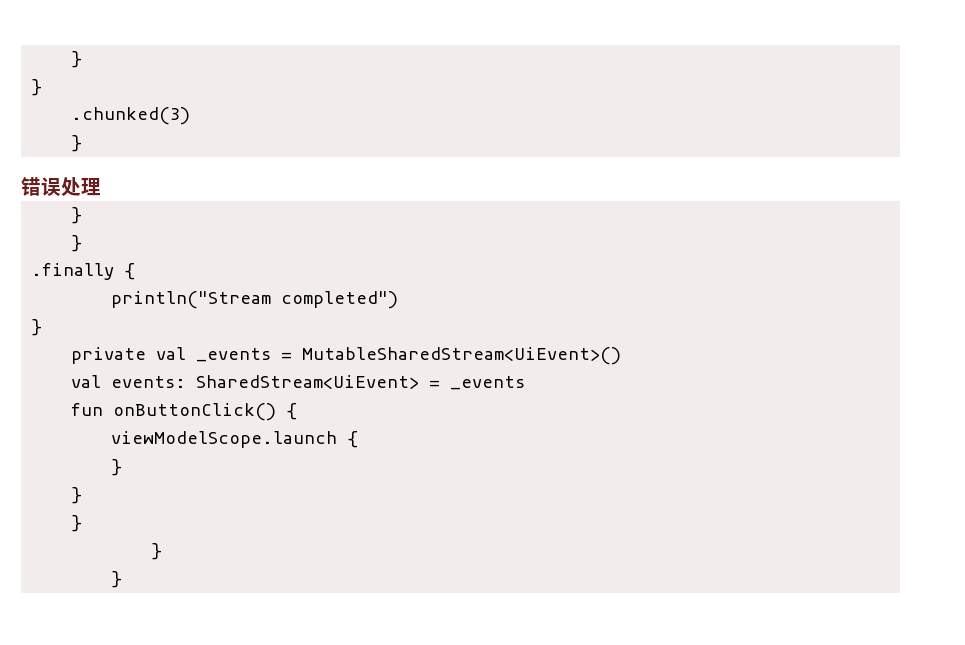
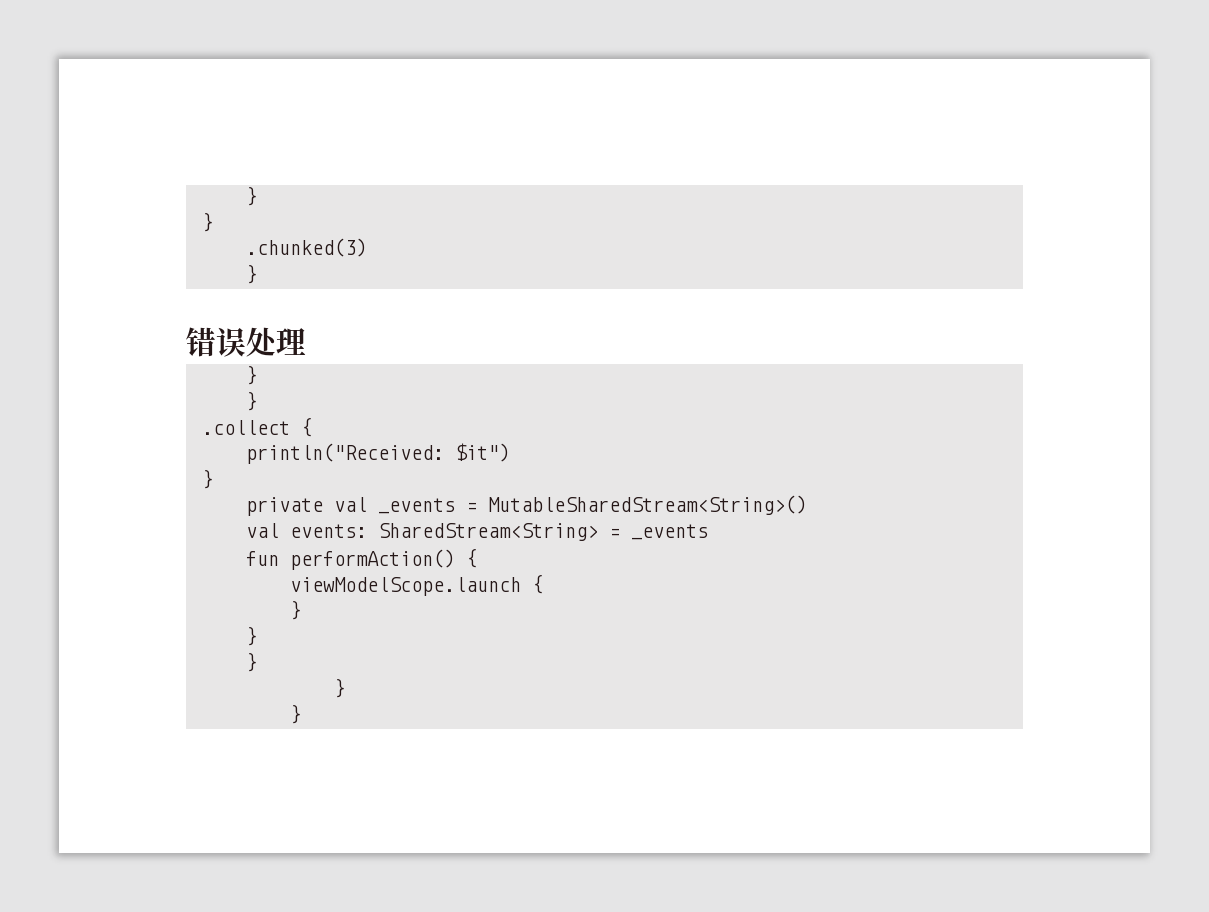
[31,263,136,280] [111,291,399,309] .finally { // println("Stream completed") -> [201,417,312,437] [245,443,510,464] .collect { // println("Received: $it")
[302,347,622,365] MutableSharedStream<UiEvent>() -> [487,495,807,515] MutableSharedStream<String>()
[196,375,420,389] SharedStream<UiEvent> -> [377,523,598,541] SharedStream<String>
[113,403,277,421] onButtonClick() -> [289,549,455,570] performAction()

